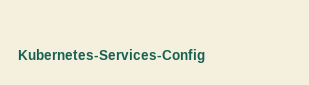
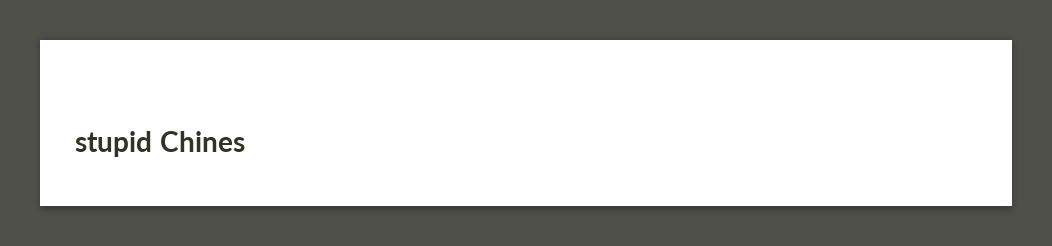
[18,49,205,63] Kubernetes-Services-Config -> [75,131,245,157] stupid Chines

